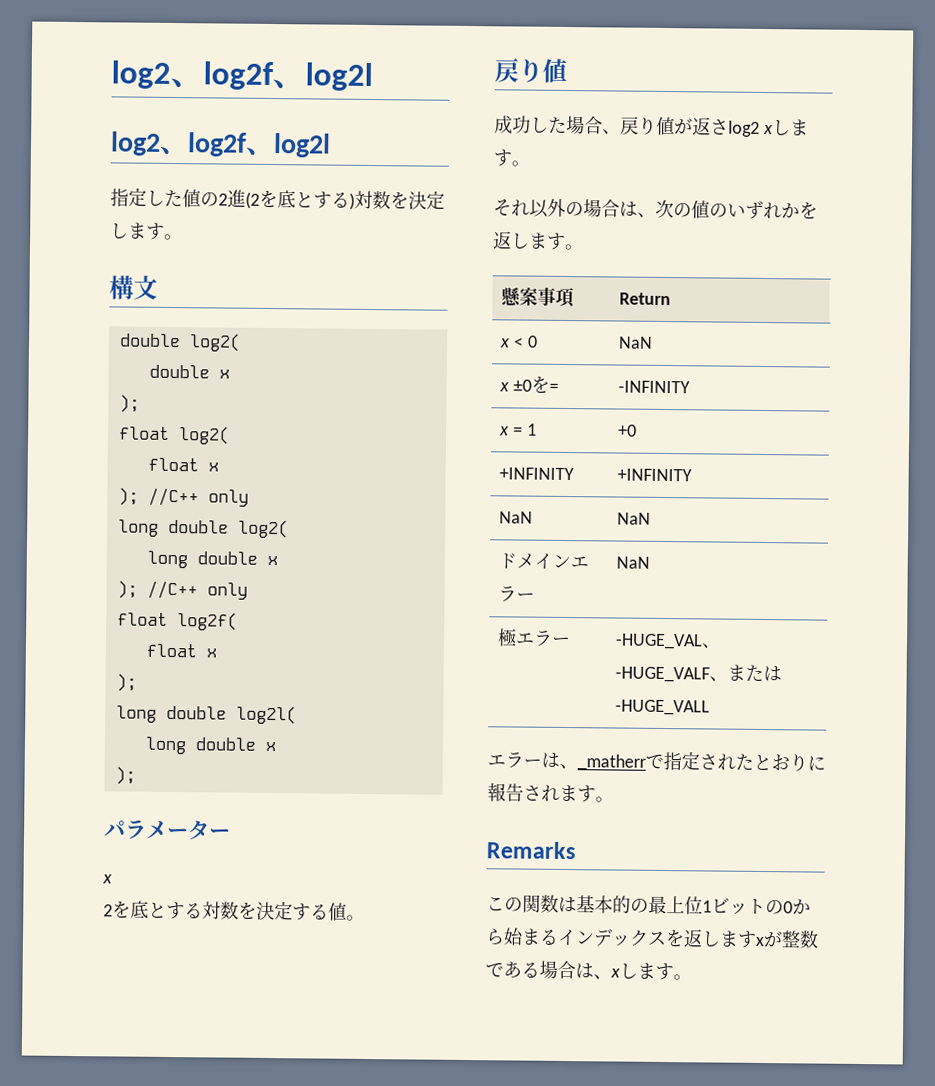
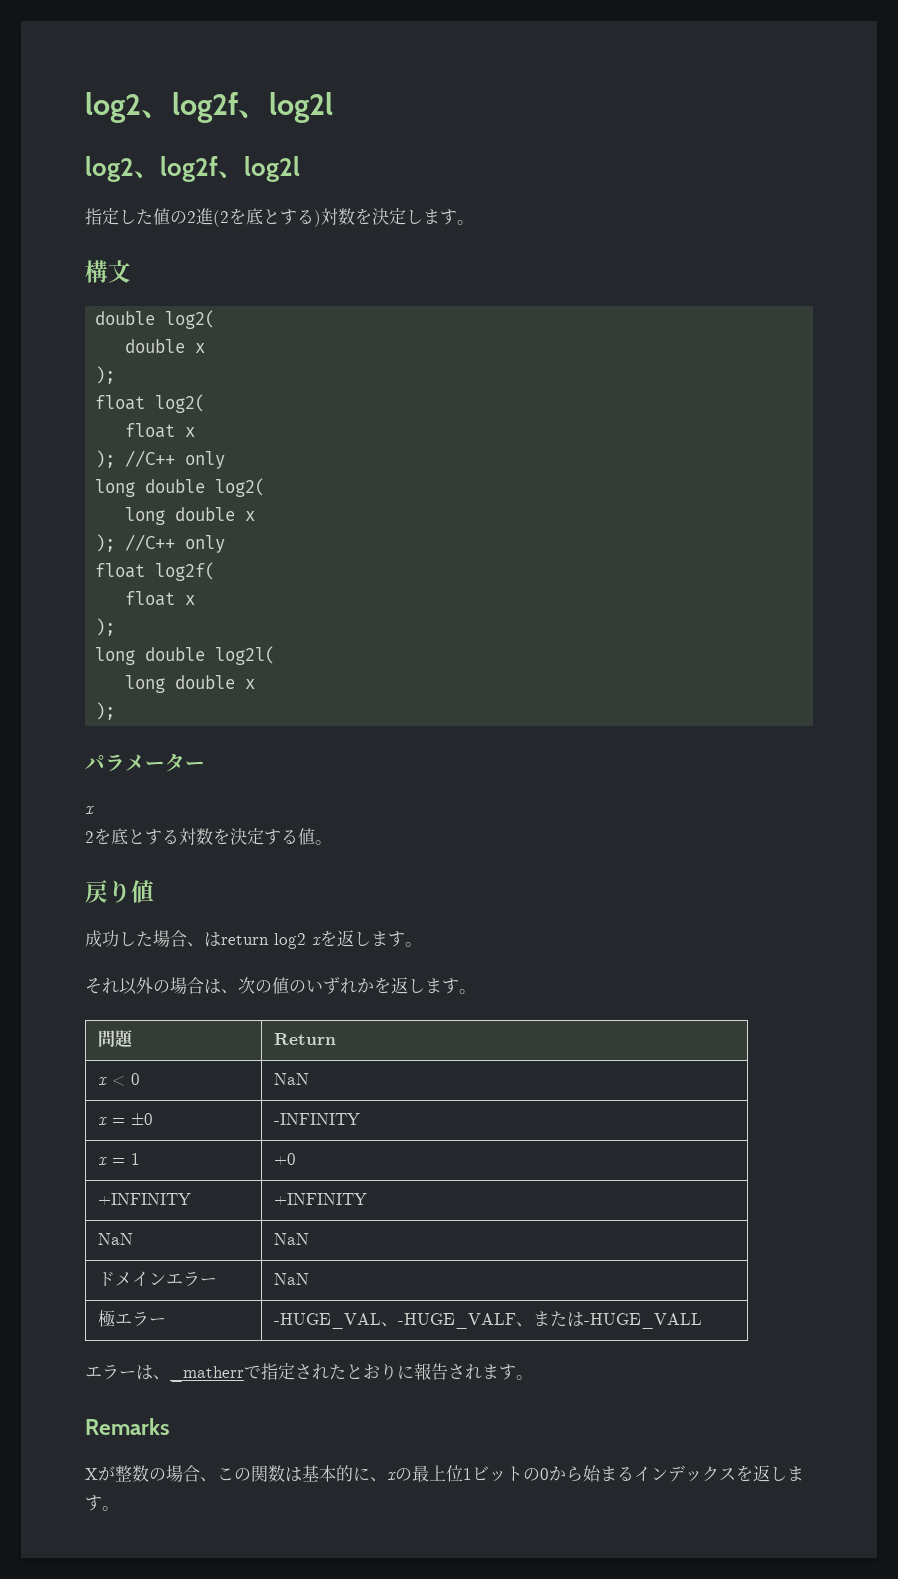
[620,116,729,136] 戻り値が返さ -> [204,932,269,947] はreturn
(773, 129) none -> [320,930,354,947] を返
[501,286,576,308] 懸案事項 -> [98,1030,135,1048] 問題
(510, 387) none -> [112,1118,126,1125] =
[531,375,560,394] を= -> (154, 1119) none
(576, 850) none -> [85,1465,217,1482] Xが整数の場合、
(631, 904) none -> [353,1467,396,1482] に、x
[755,930,819,949] [485,960,674,981] xが整数である場合は、xします -> (102, 1503) none

